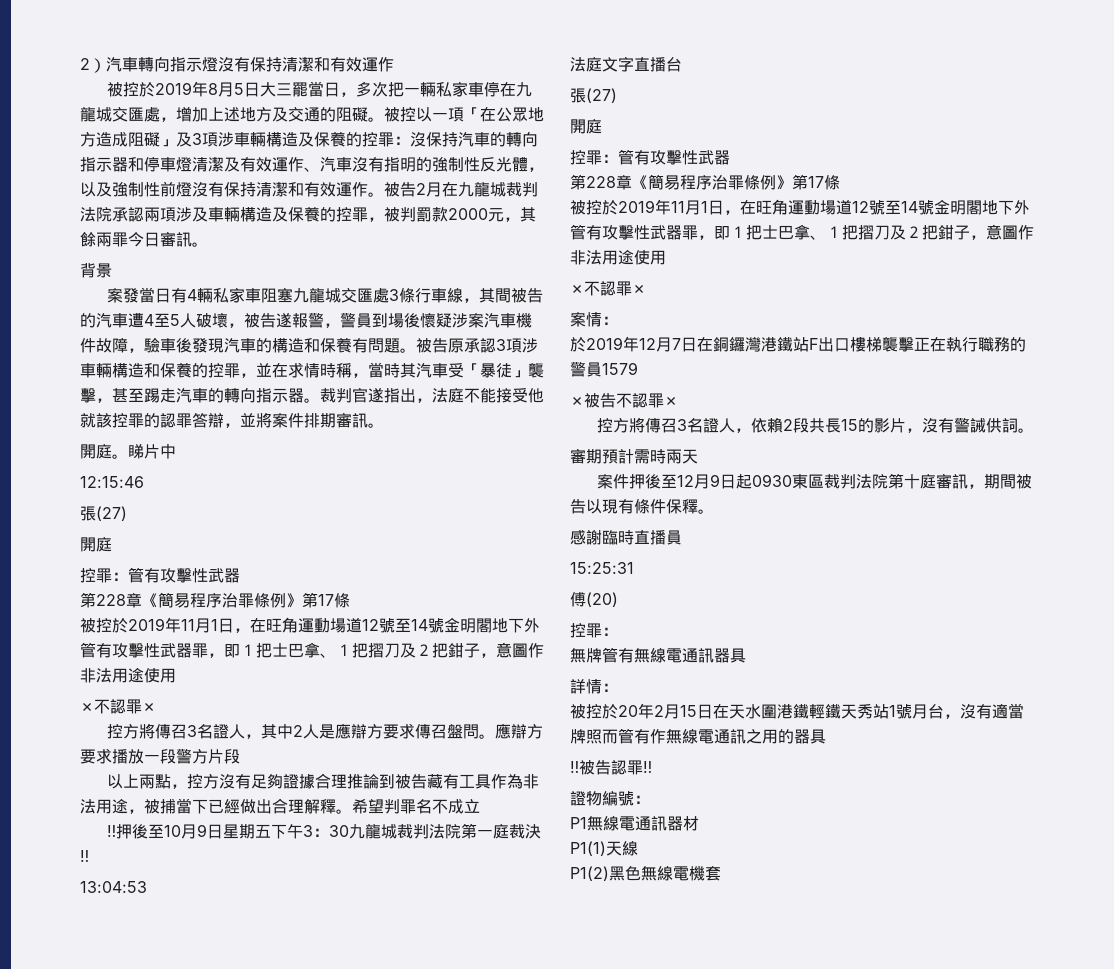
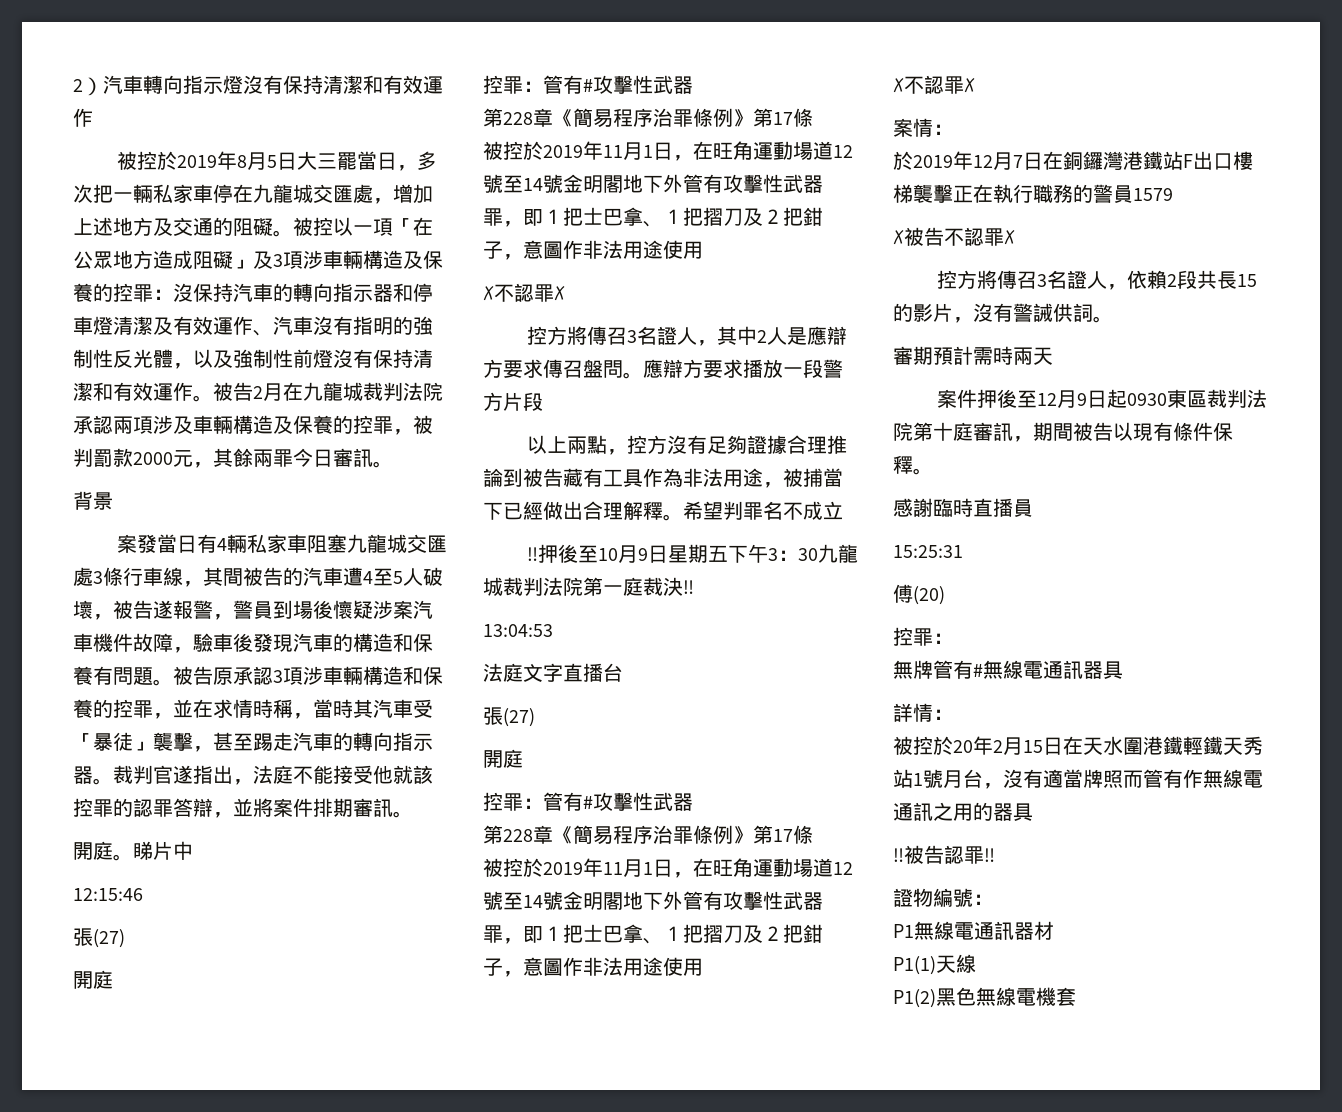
(160, 575) none -> [583,79,593,92] #
(650, 157) none -> [583,796,593,809] #
(634, 655) none -> [973,664,983,677] #

